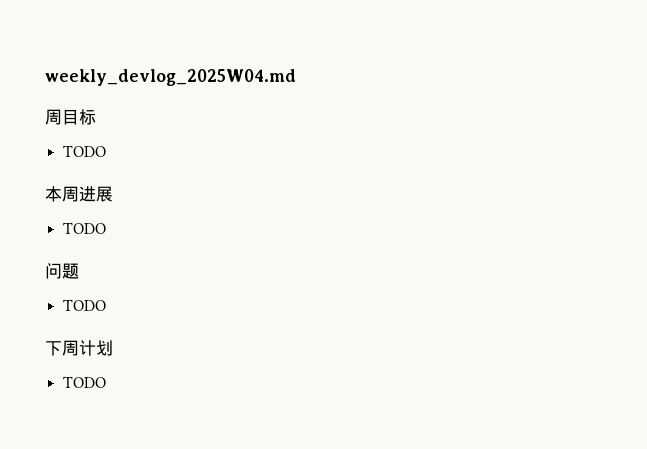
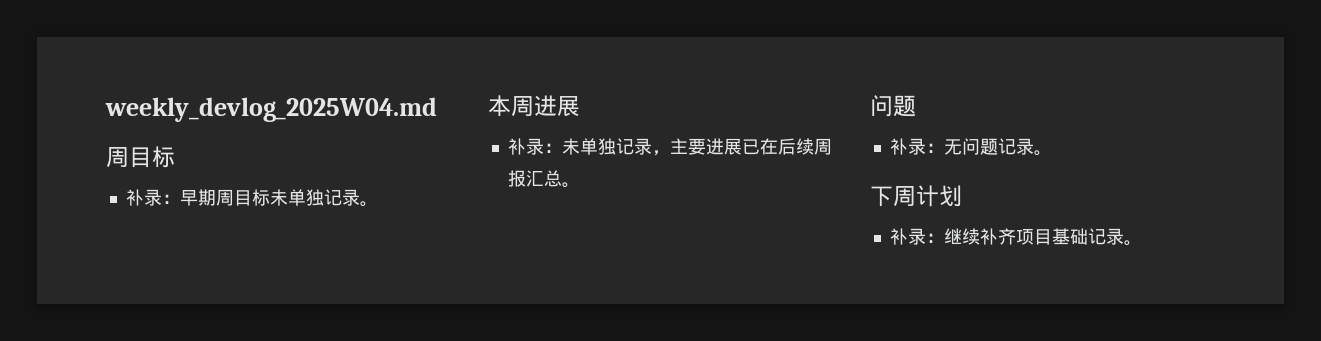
[62,145,106,157] [45,186,113,202] [62,222,106,234] [45,263,79,279] [62,299,106,311] [45,340,113,356] [62,376,106,388] TODO // 本周进展 // TODO // 问题 // TODO // 下周计划 // TODO -> [125,189,378,207] [488,95,580,117] [507,138,832,156] [507,170,580,188] [870,95,916,117] [889,138,1052,156] [870,185,962,207] [889,228,1142,246] 补录：早期周目标未单独记录。 // 本周进展 // 补录：未单独记录，主要进展已在后续周报汇总。 // 问题 // 补录：无问题记录。 // 下周计划 // 补录：继续补齐项目基础记录。

